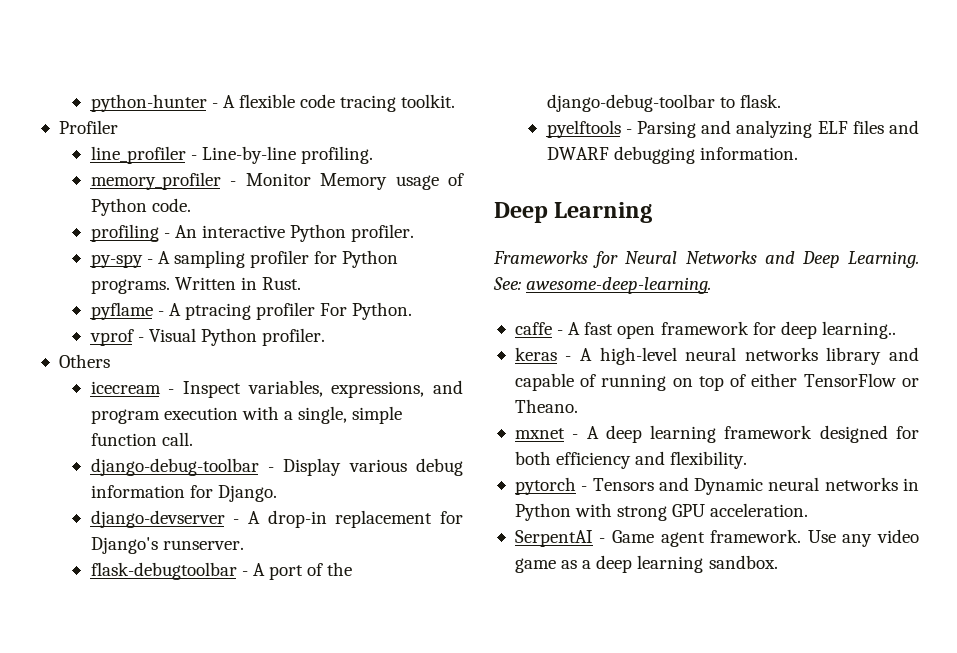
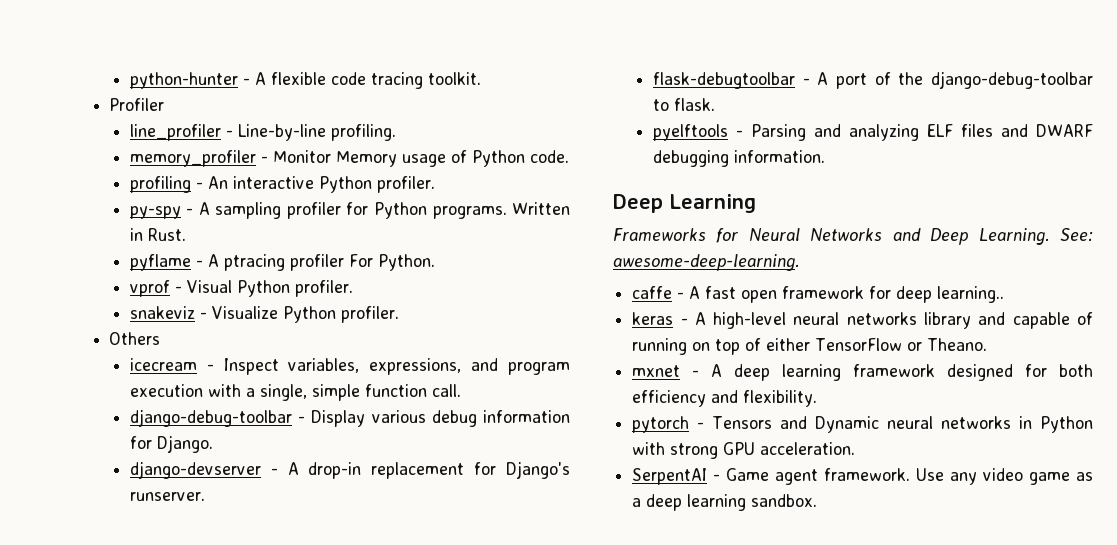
(326, 337) none -> [129,306,399,323] // snakeviz - Visualize Python profiler.

